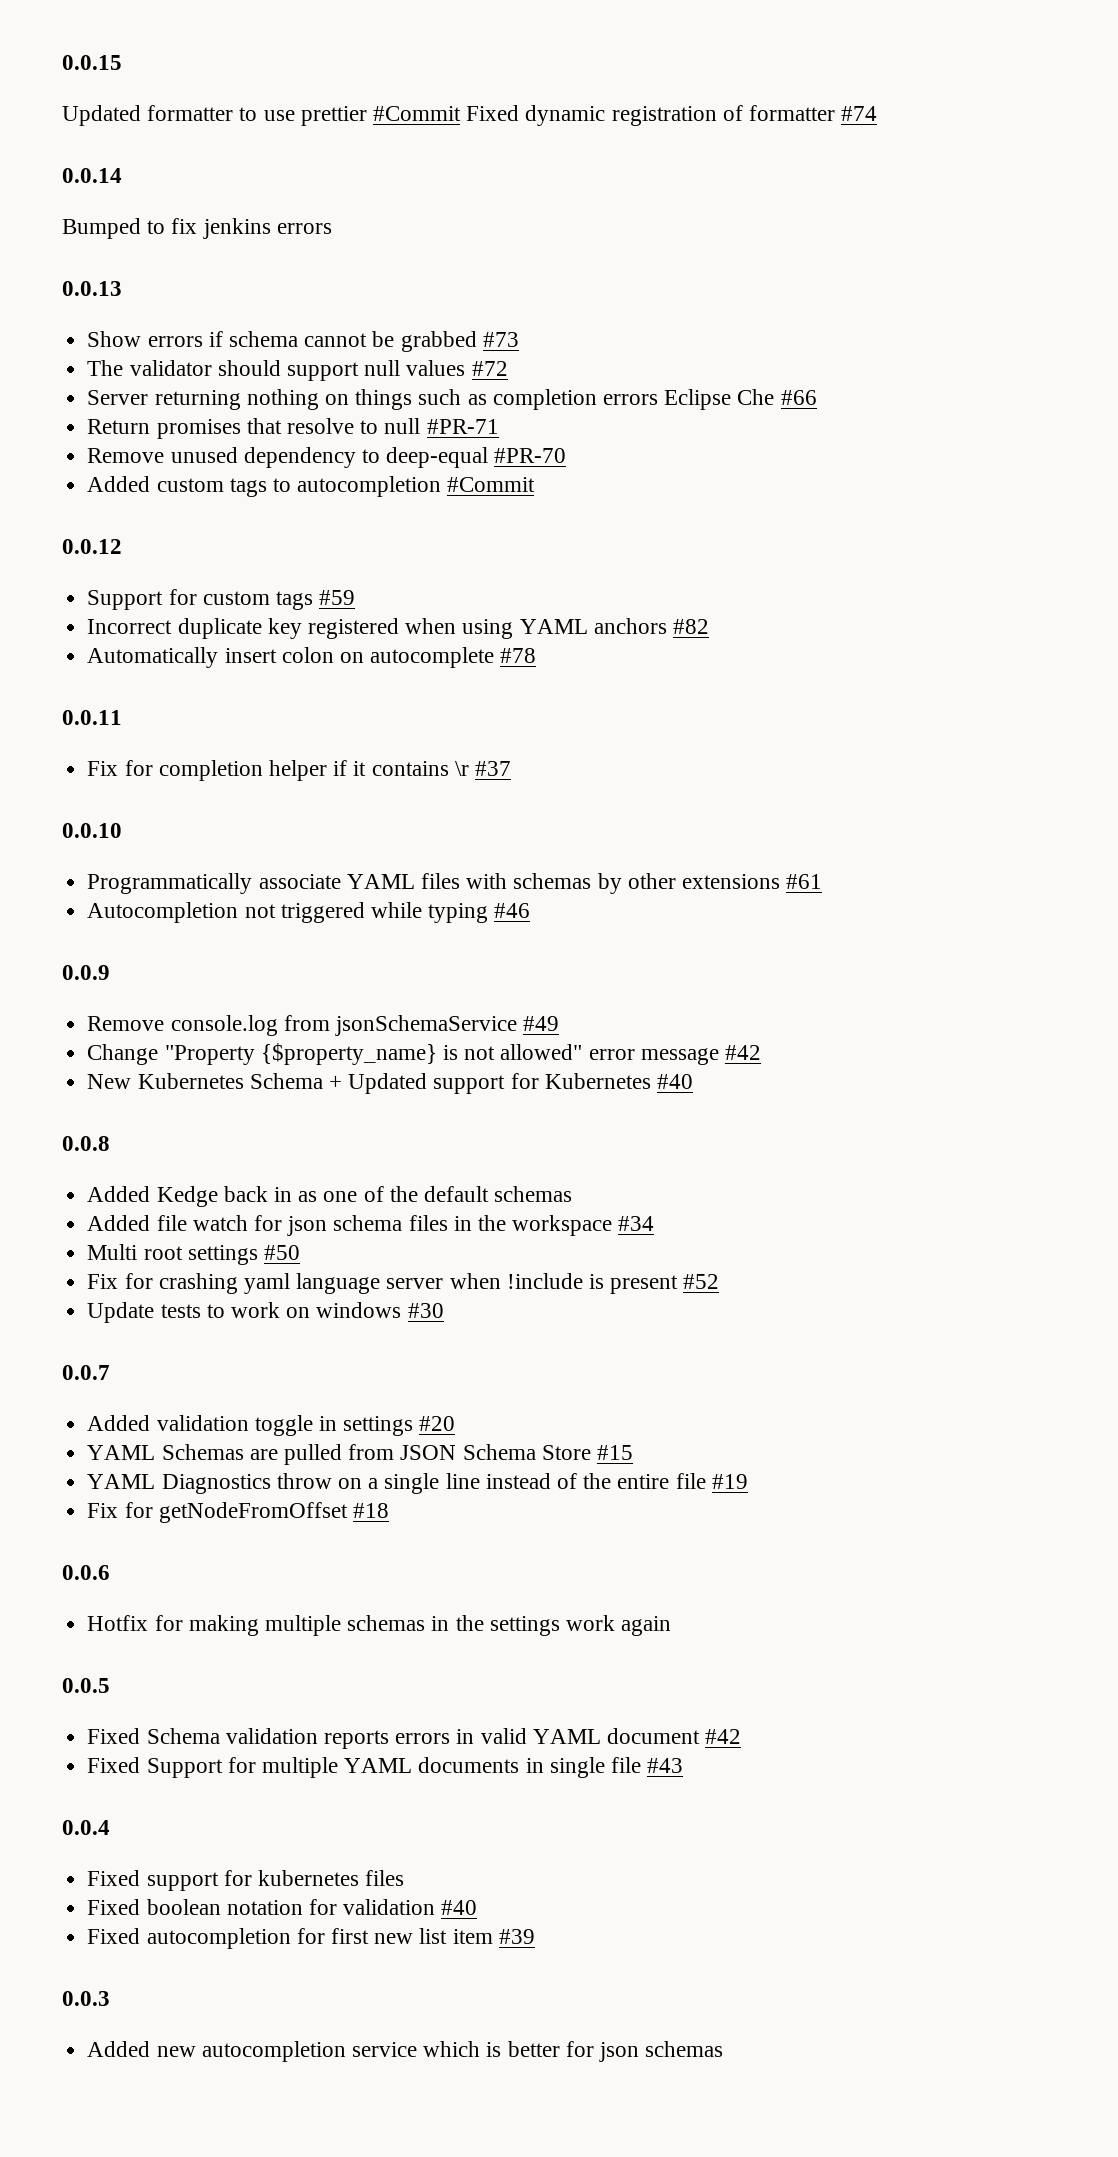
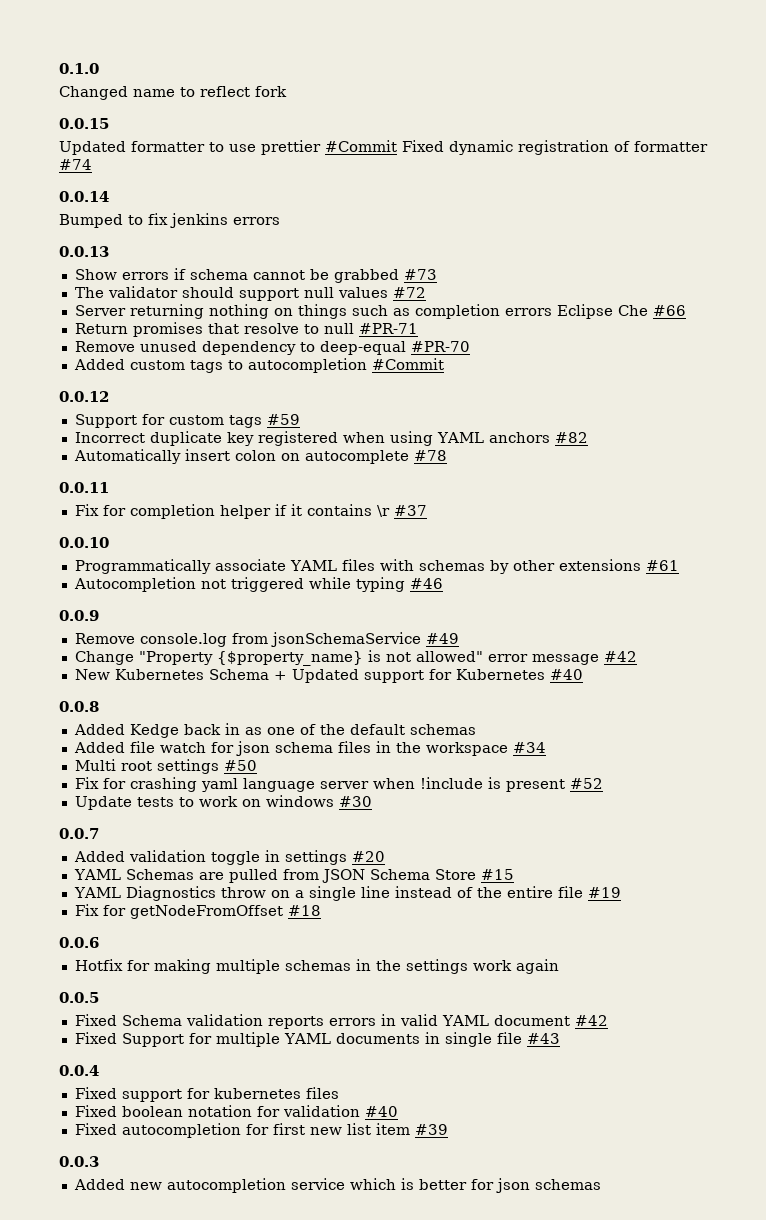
(62, 62) none -> [59,63,99,74] [59,86,287,100] 0.1.0 // Changed name to reflect fork //

